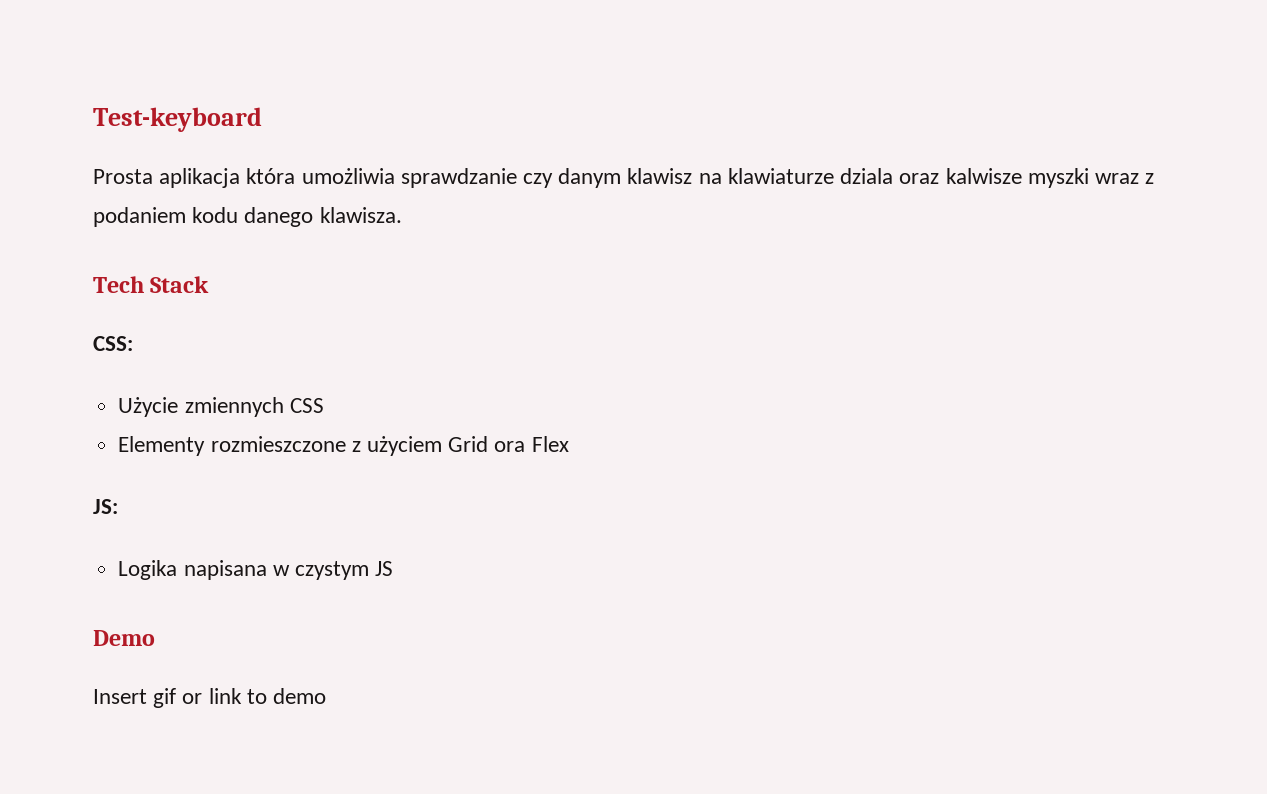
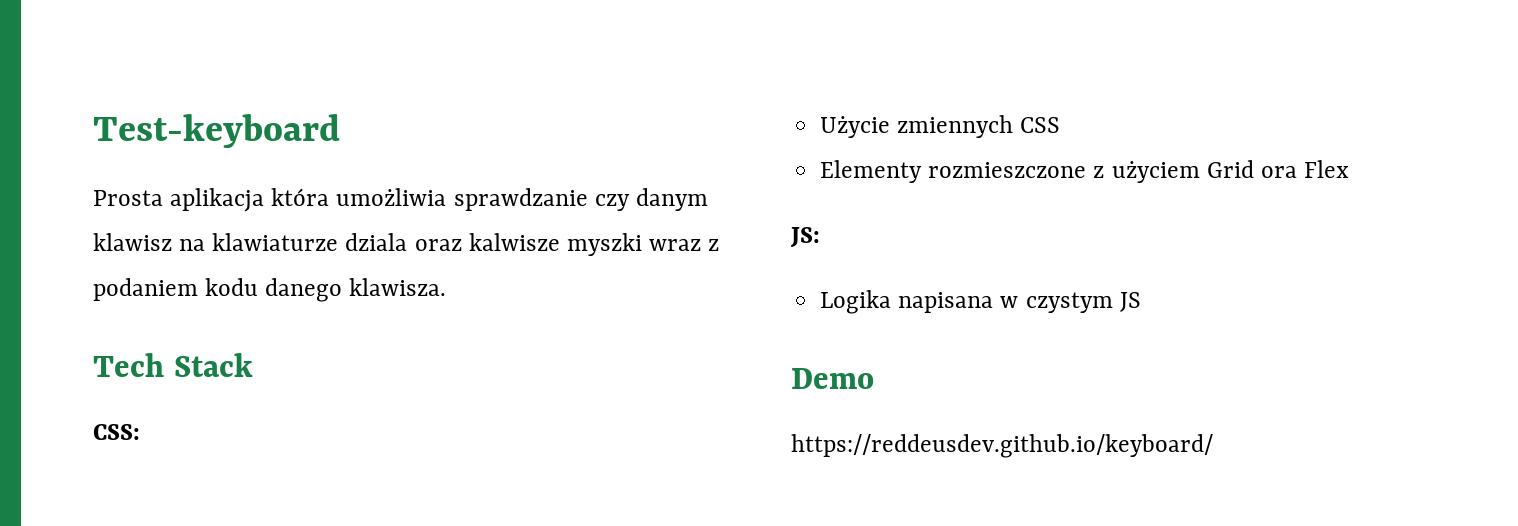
[93,688,327,708] Insert gif or link to demo -> [791,434,1213,458] https://reddeusdev.github.io/keyboard/

